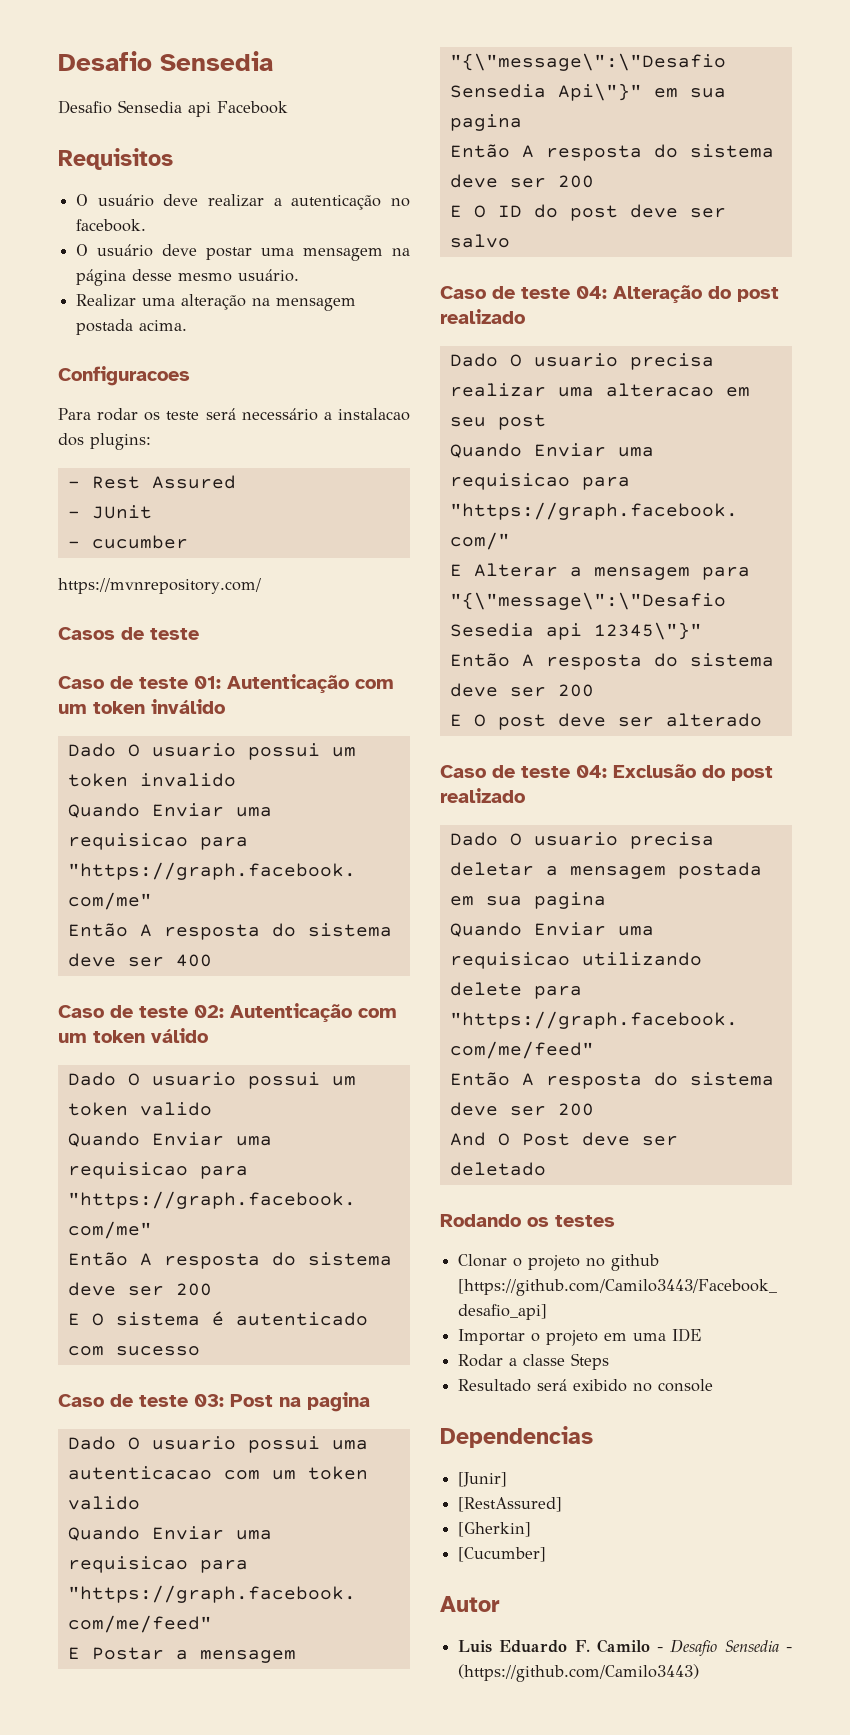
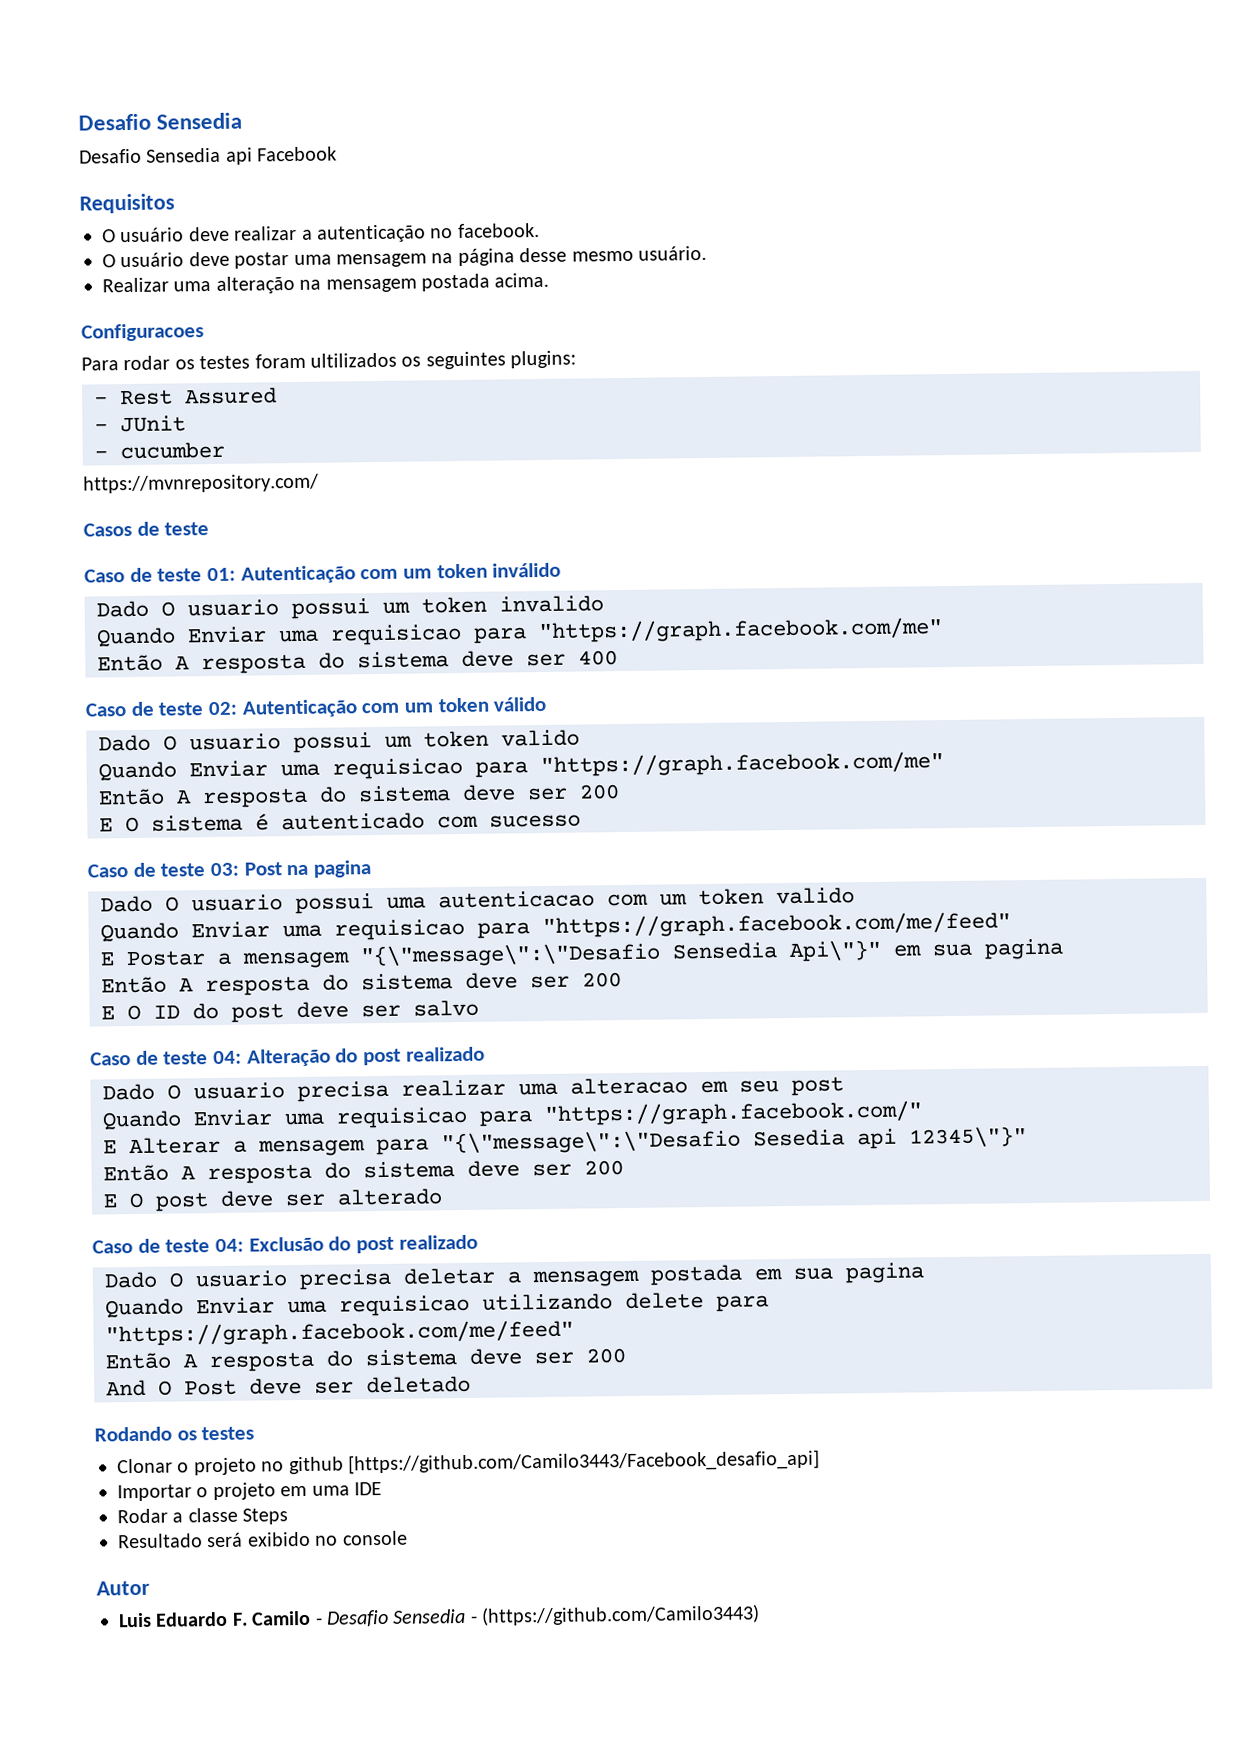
[166,408,410,421] [58,433,84,446] teste será necessário a instalacao dos -> [199,351,506,370] testes foram ultilizados os seguintes
[440,1426,593,1448] [458,1472,508,1487] [458,1497,563,1512] [458,1522,532,1537] [458,1547,547,1562] // Dependencias // [Junir] // [RestAssured] // [Gherkin] // [Cucumber] -> (408, 1538) none

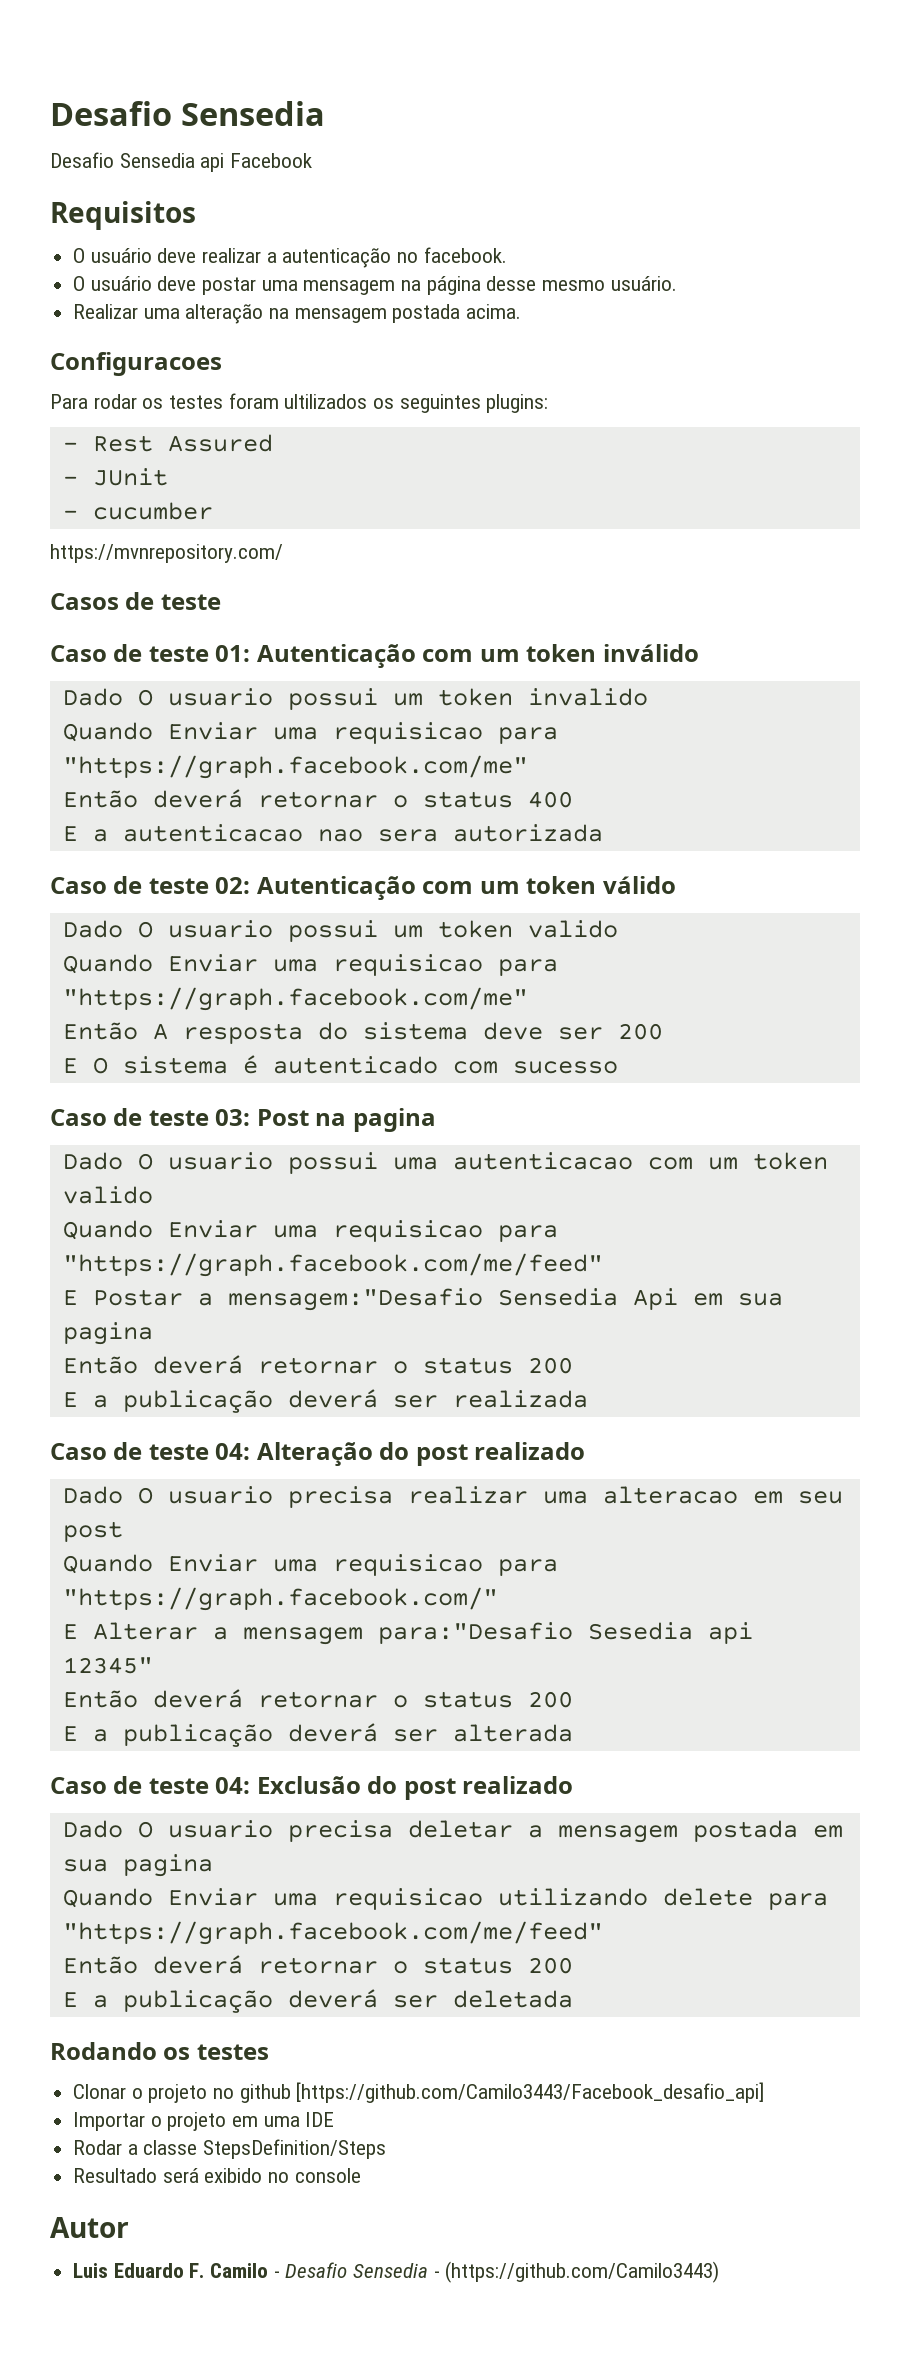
[175,650,618,675] A resposta do sistema deve ser 400 -> [152,789,573,808] [62,824,603,842] deverá retornar o status 400 // E a autenticacao nao sera autorizada
[242,939,882,969] mensagem "{\"message\":\"Desafio Sensedia Api\"}" -> [227,1288,678,1311] mensagem:"Desafio Sensedia Api
[179,972,622,997] [101,999,479,1023] A resposta do sistema deve ser 200 // E O ID do post deve ser salvo -> [152,1355,573,1374] [62,1389,588,1413] deverá retornar o status 200 // E a publicação deverá ser realizada
[376,1129,741,1156] para "{\"message\":\"Desafio -> [377,1622,573,1644] para:"Desafio
[909,1126,1027,1148] [103,1160,624,1185] [103,1188,443,1212] 12345\"}" // Então A resposta do sistema deve ser 200 // E O post deve ser alterado -> [62,1657,153,1674] [62,1689,573,1708] [62,1723,573,1747] 12345" // Então deverá retornar o status 200 // E a publicação deverá ser alterada
[183,1348,626,1373] [106,1375,471,1397] A resposta do sistema deve ser 200 // And O Post deve ser deletado -> [152,1955,573,1974] [62,1989,573,2013] deverá retornar o status 200 // E a publicação deverá ser deletada
[242,1508,289,1525] Steps -> [203,2139,387,2159] StepsDefinition/Steps

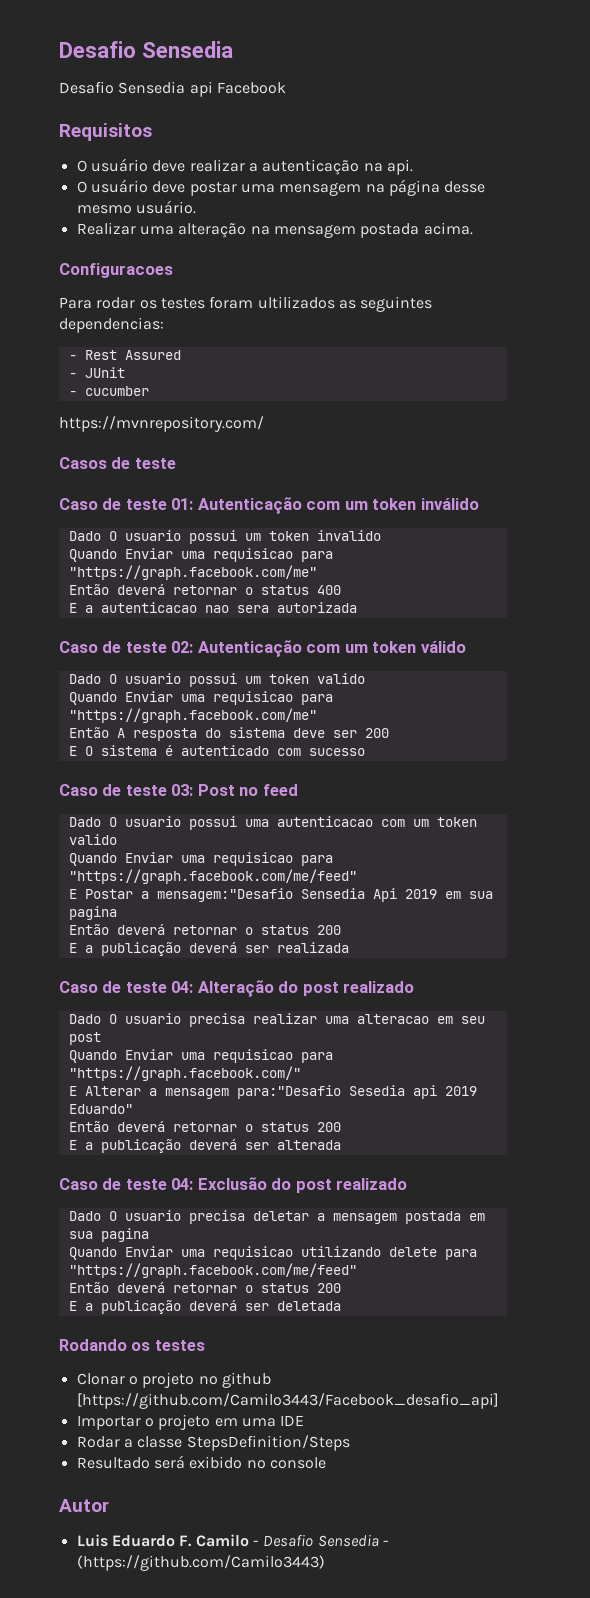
[397,247,507,263] no facebook. -> [363,159,413,175] na api.
[373,394,549,413] os seguintes plugins: -> [338,296,433,312] [59,317,164,333] as seguintes dependencias:
[315,1108,436,1132] na pagina -> [239,784,298,796] no feed
(678, 1299) none -> [404,889,437,899] 2019
[62,1657,153,1674] 12345" -> [444,1086,477,1096] [68,1104,133,1114] 2019 Eduardo"

